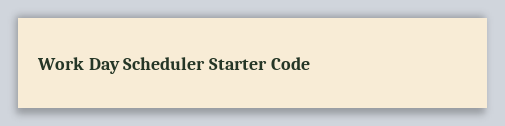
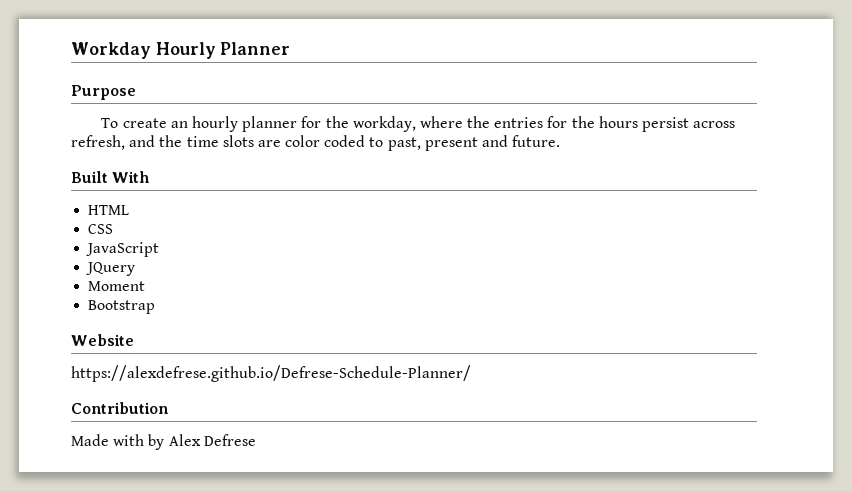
[37,57,310,74] Work Day Scheduler Starter Code -> [71,42,291,59] [71,85,136,100] [101,116,736,132] [71,135,561,151] [71,171,150,183] [88,205,130,215] [88,224,114,234] [86,242,160,257] [86,262,136,276] [88,281,146,291] [88,300,156,314] [71,334,134,346] [71,365,471,382] [71,402,169,414] [71,434,256,450] Workday Hourly Planner // Purpose // To create an hourly planner for the workday, where the entries for the hours persist across refresh, and the time slots are color coded to past, present and future. // Built With // HTML // CSS // JavaScript // JQuery // Moment // Bootstrap // Website // https://alexdefrese.github.io/Defrese-Schedule-Planner/ // Contribution // Made with by Alex Defrese

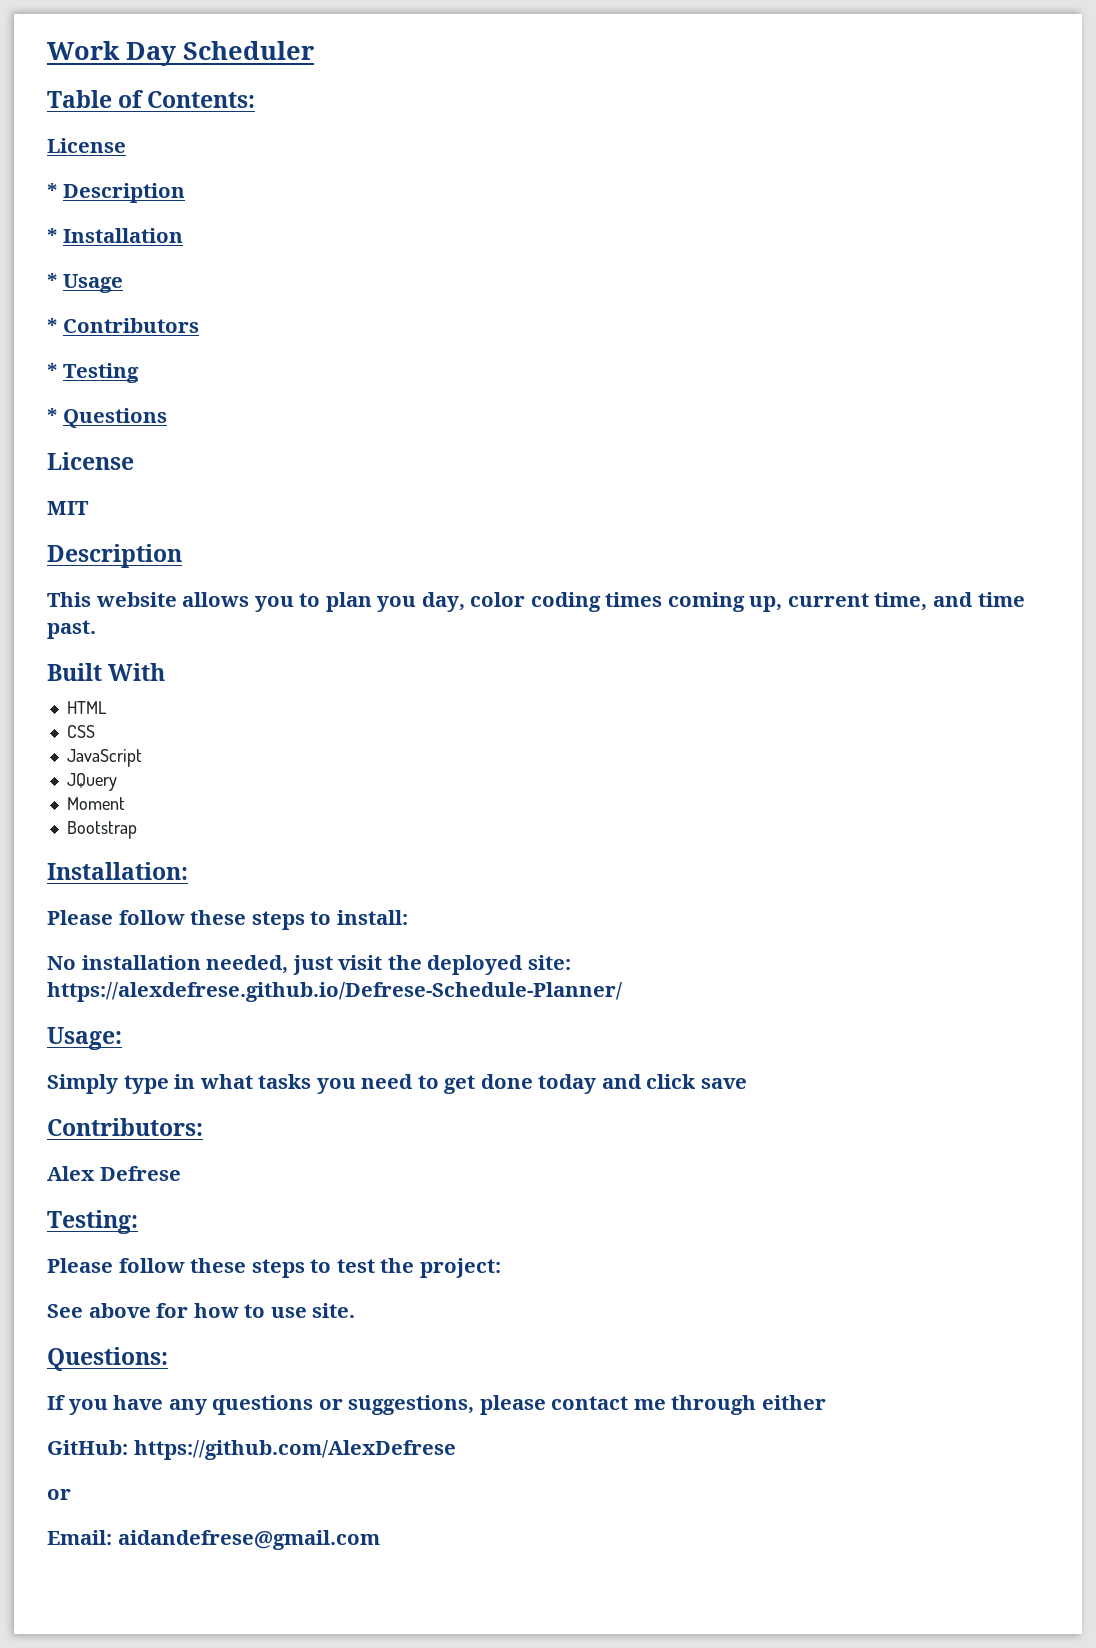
[71,42,291,59] [71,85,136,100] [101,116,736,132] [71,135,561,151] Workday Hourly Planner // Purpose // To create an hourly planner for the workday, where the entries for the hours persist across refresh, and the time slots are color coded to past, present and future. -> [47,41,314,66] [47,90,256,108] [47,138,126,153] [47,183,185,203] [47,228,183,243] [47,273,123,293] [47,318,199,333] [47,363,139,383] [47,408,167,428] [47,452,134,470] [47,501,89,515] [47,544,182,568] [47,592,1025,612] [47,620,96,639] Work Day Scheduler // Table of Contents: // License // * Description // * Installation // * Usage // * Contributors // * Testing // * Questions // License // MIT // Description // This website allows you to plan you day, color coding times coming up, current time, and time past.
[71,334,134,346] [71,365,471,382] [71,402,169,414] [71,434,256,450] Website // https://alexdefrese.github.io/Defrese-Schedule-Planner/ // Contribution // Made with by Alex Defrese -> [47,862,188,880] [47,910,408,930] [47,955,571,975] [47,982,622,1002] [47,1027,122,1050] [47,1074,747,1094] [47,1118,203,1136] [47,1166,181,1181] [47,1210,138,1234] [47,1258,501,1278] [47,1303,356,1318] [47,1347,168,1371] [47,1395,826,1415] [47,1440,456,1460] [47,1489,71,1500] [47,1530,380,1550] Installation: // Please follow these steps to install: // No installation needed, just visit the deployed site: https://alexdefrese.github.io/Defrese-Schedule-Planner/ // Usage: // Simply type in what tasks you need to get done today and click save // Contributors: // Alex Defrese // Testing: // Please follow these steps to test the project: // See above for how to use site. // Questions: // If you have any questions or suggestions, please contact me through either // GitHub: https://github.com/AlexDefrese // or // Email: aidandefrese@gmail.com

